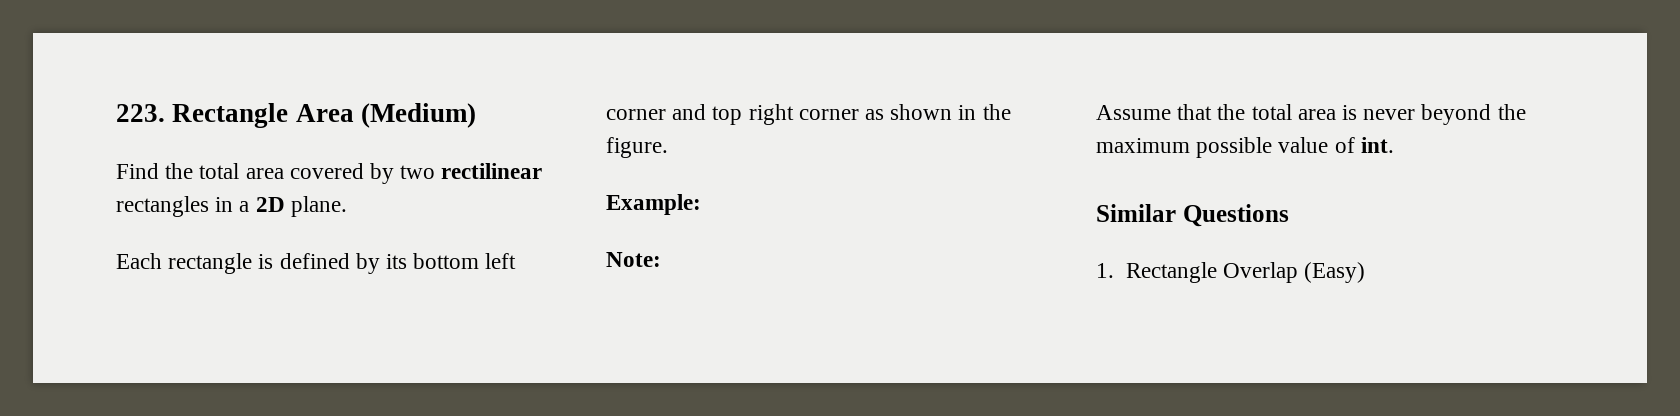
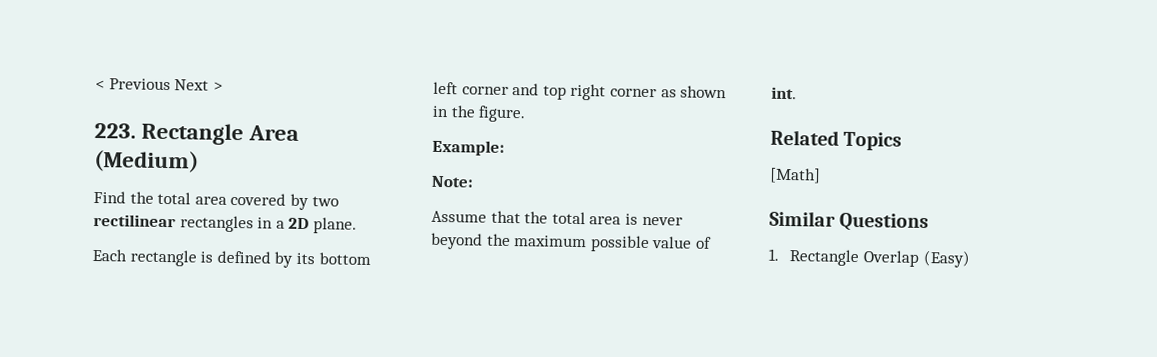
(116, 113) none -> [95,78,223,91] < Previous Next > //
(1394, 145) none -> [770,129,903,151] [769,167,821,184] // Related Topics // [Math]

